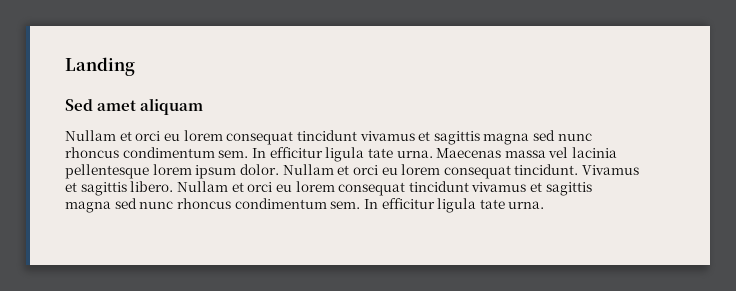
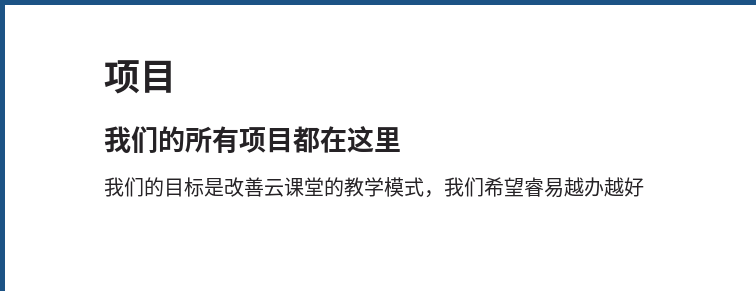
[65,57,135,76] [65,98,204,115] [65,130,592,145] [65,147,618,162] [65,164,640,179] [65,181,592,196] [65,198,545,213] Landing // Sed amet aliquam // Nullam et orci eu lorem consequat tincidunt vivamus et sagittis magna sed nunc rhoncus condimentum sem. In efficitur ligula tate urna. Maecenas massa vel lacinia pellentesque lorem ipsum dolor. Nullam et orci eu lorem consequat tincidunt. Vivamus et sagittis libero. Nullam et orci eu lorem consequat tincidunt vivamus et sagittis magna sed nunc rhoncus condimentum sem. In efficitur ligula tate urna. -> [104,60,176,94] [104,126,401,153] [104,177,644,198] 项目 // 我们的所有项目都在这里 // 我们的目标是改善云课堂的教学模式，我们希望睿易越办越好

